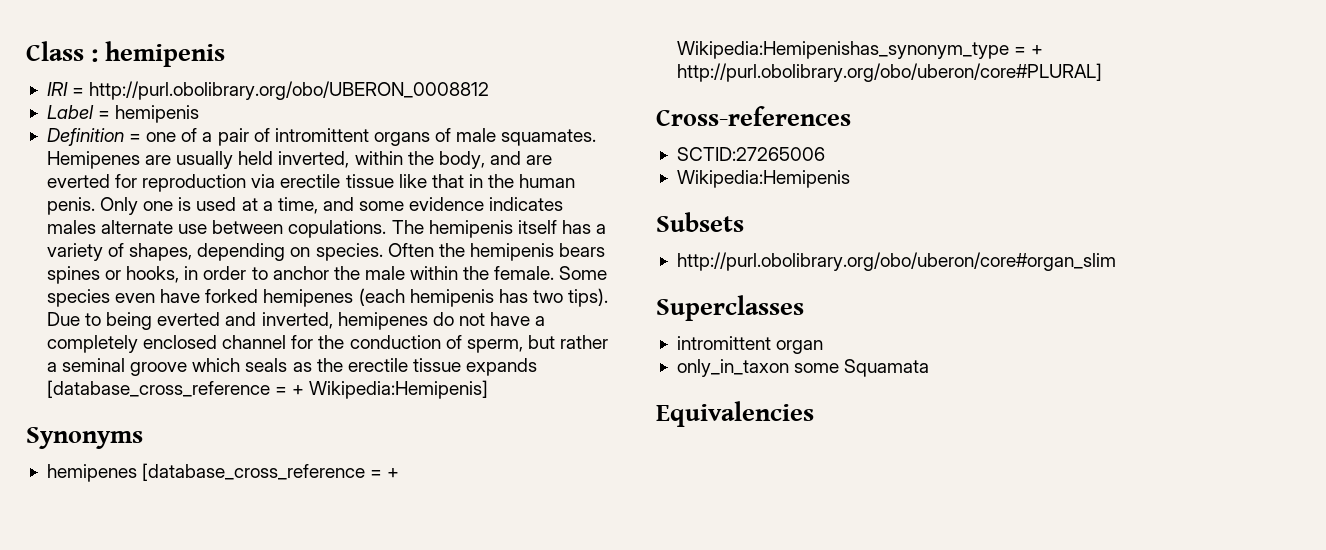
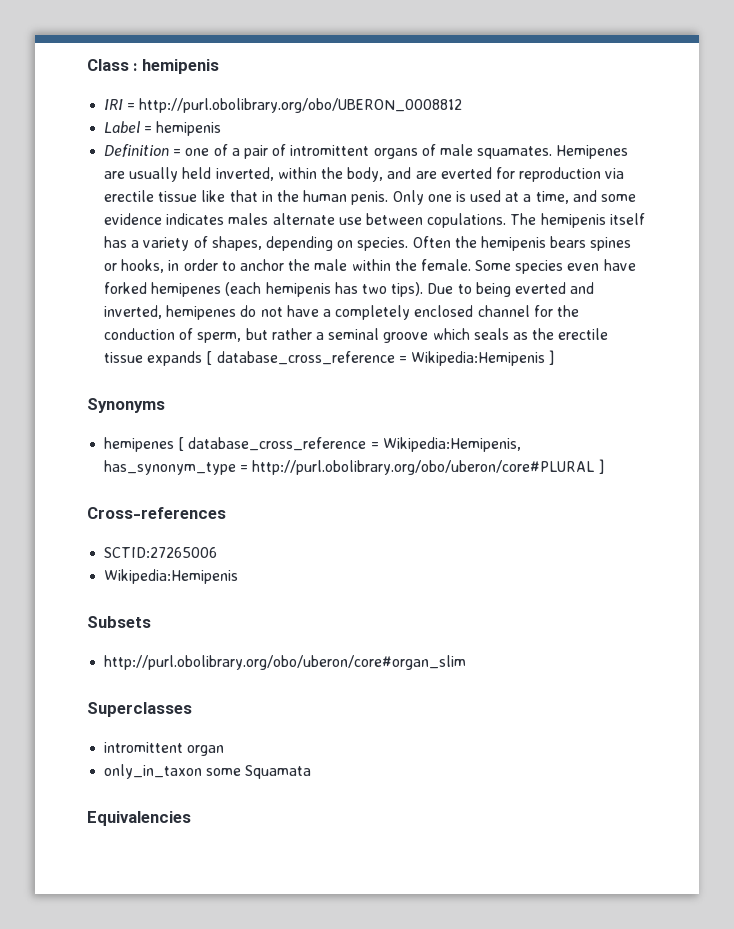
[46,380,489,399] [26,427,143,449] [46,463,400,482] [676,41,1044,59] [676,63,1102,82] [database_cross_reference = + Wikipedia:Hemipenis] // Synonyms // hemipenes [database_cross_reference = + Wikipedia:Hemipenishas_synonym_type = + http://purl.obolibrary.org/obo/uberon/core#PLURAL] -> [206,350,555,366] [87,398,165,413] [104,437,521,452] [104,459,604,475] [ database_cross_reference = Wikipedia:Hemipenis ] // Synonyms // hemipenes [ database_cross_reference = Wikipedia:Hemipenis, has_synonym_type = http://purl.obolibrary.org/obo/uberon/core#PLURAL ]

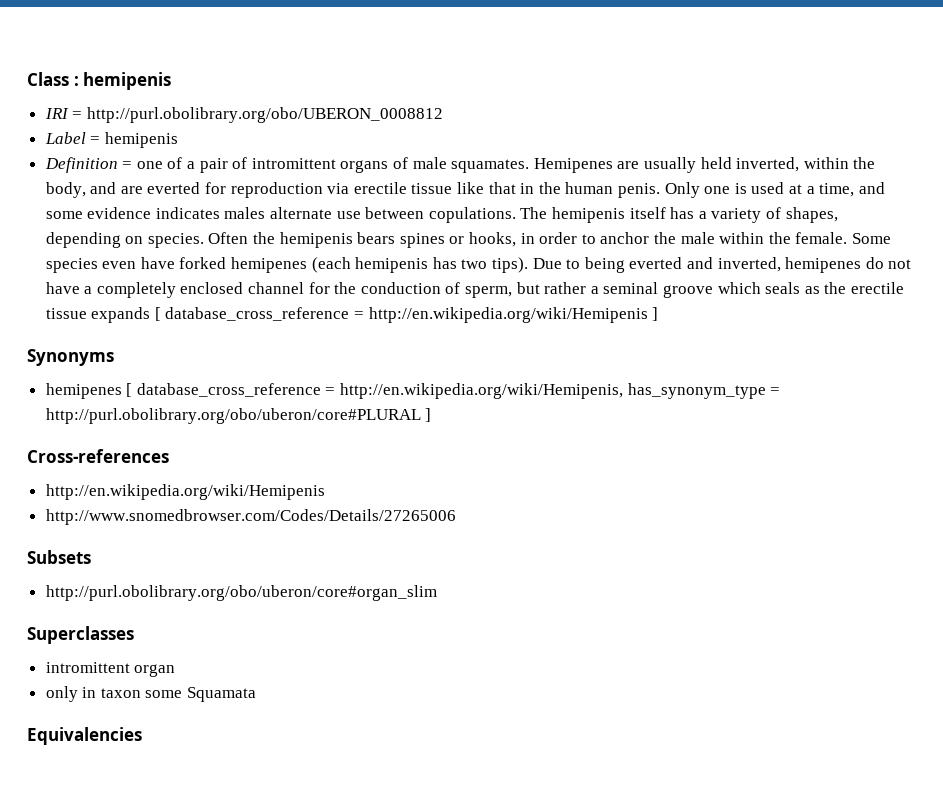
[410,351,545,366] Wikipedia:Hemipenis -> [368,307,648,323] http://en.wikipedia.org/wiki/Hemipenis
[382,437,521,452] Wikipedia:Hemipenis, -> [340,383,624,399] http://en.wikipedia.org/wiki/Hemipenis,
[104,547,218,558] [104,569,239,584] SCTID:27265006 // Wikipedia:Hemipenis -> [45,484,325,500] [45,509,456,525] http://en.wikipedia.org/wiki/Hemipenis // http://www.snomedbrowser.com/Codes/Details/27265006
[104,764,203,779] only_in_taxon -> [45,686,141,702] only in taxon

